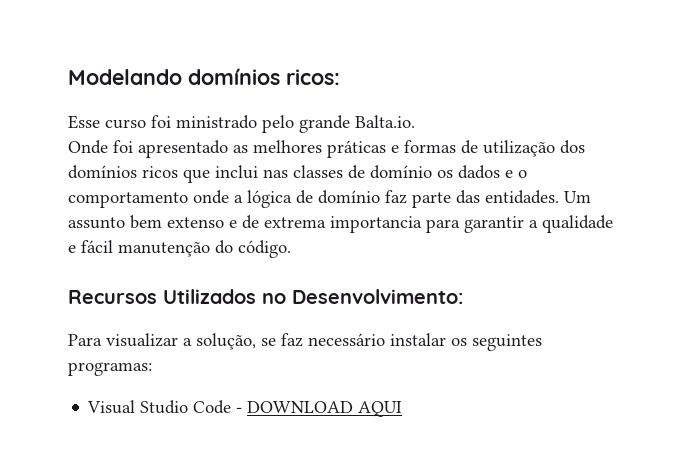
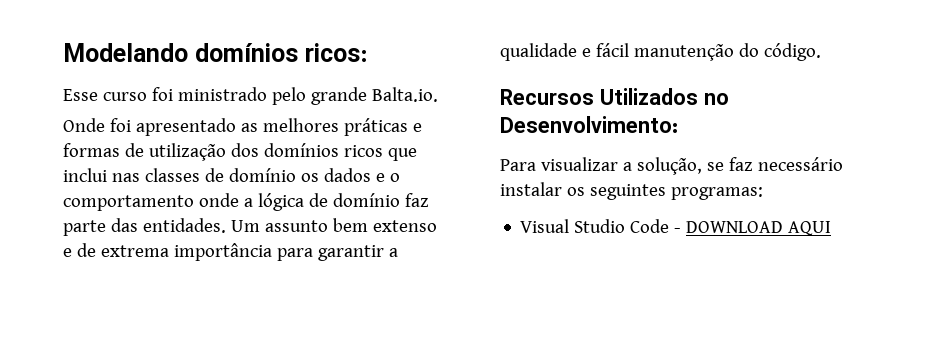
[330,216,422,233] importancia -> [173,243,272,261] importância

